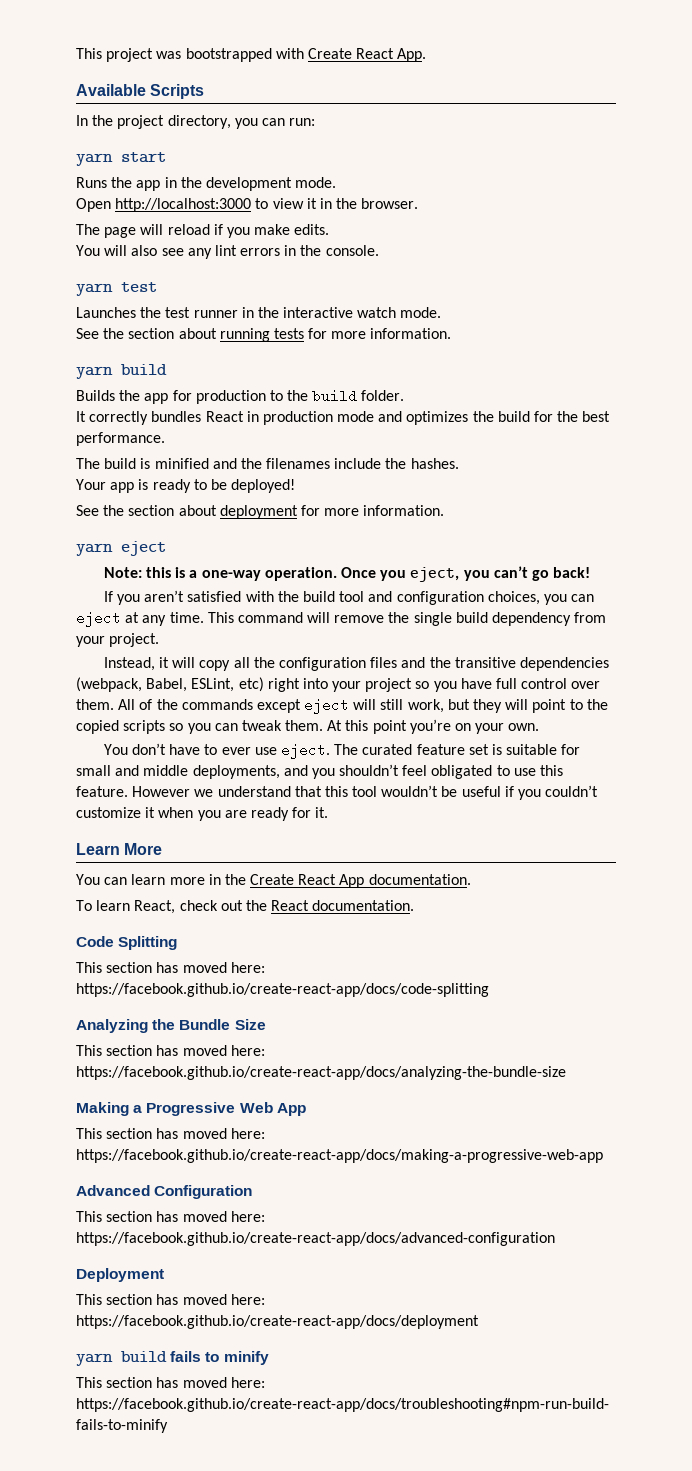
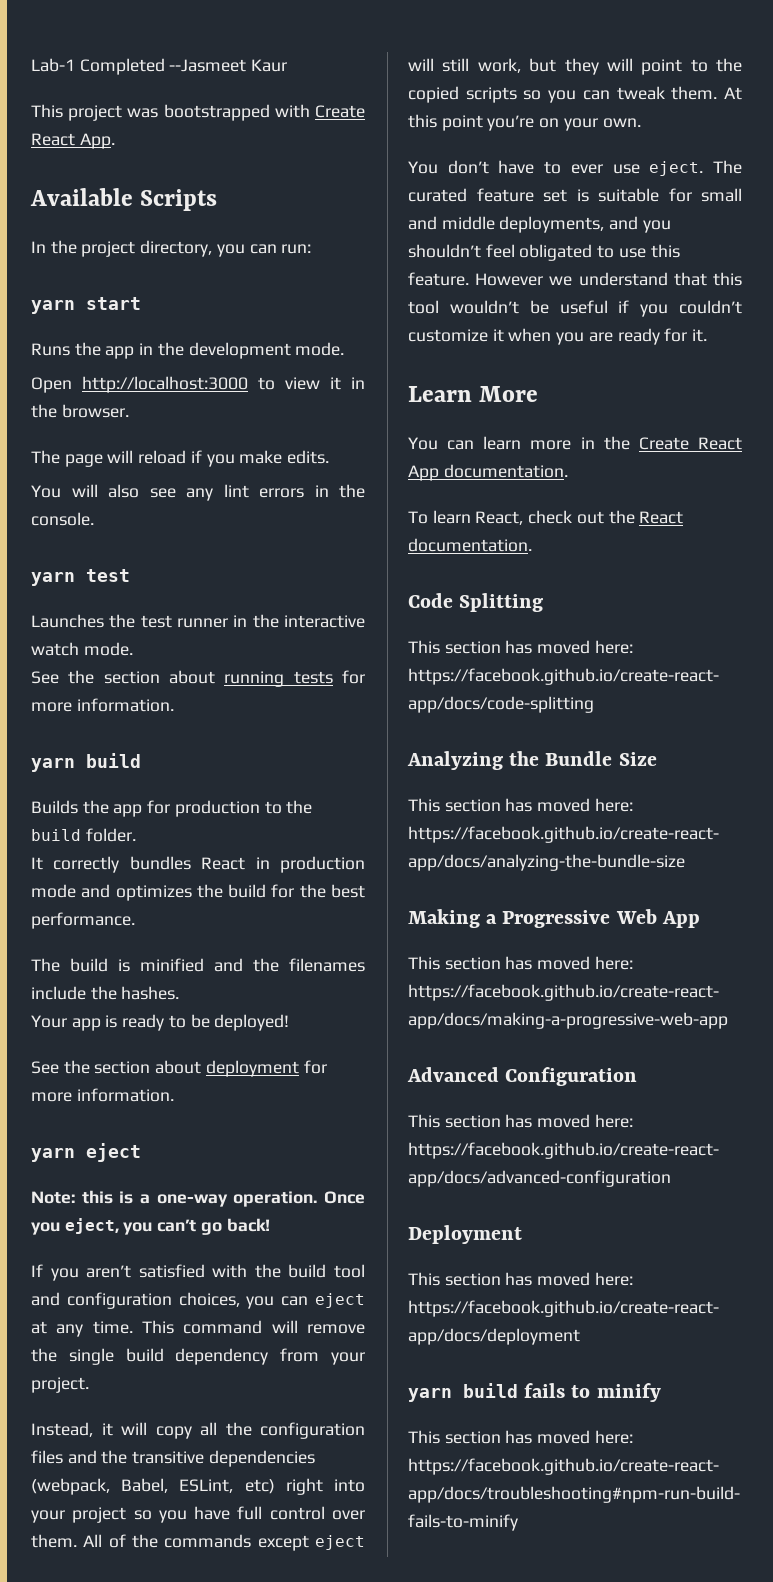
(76, 53) none -> [31,58,288,75] Lab-1 Completed --Jasmeet Kaur //

